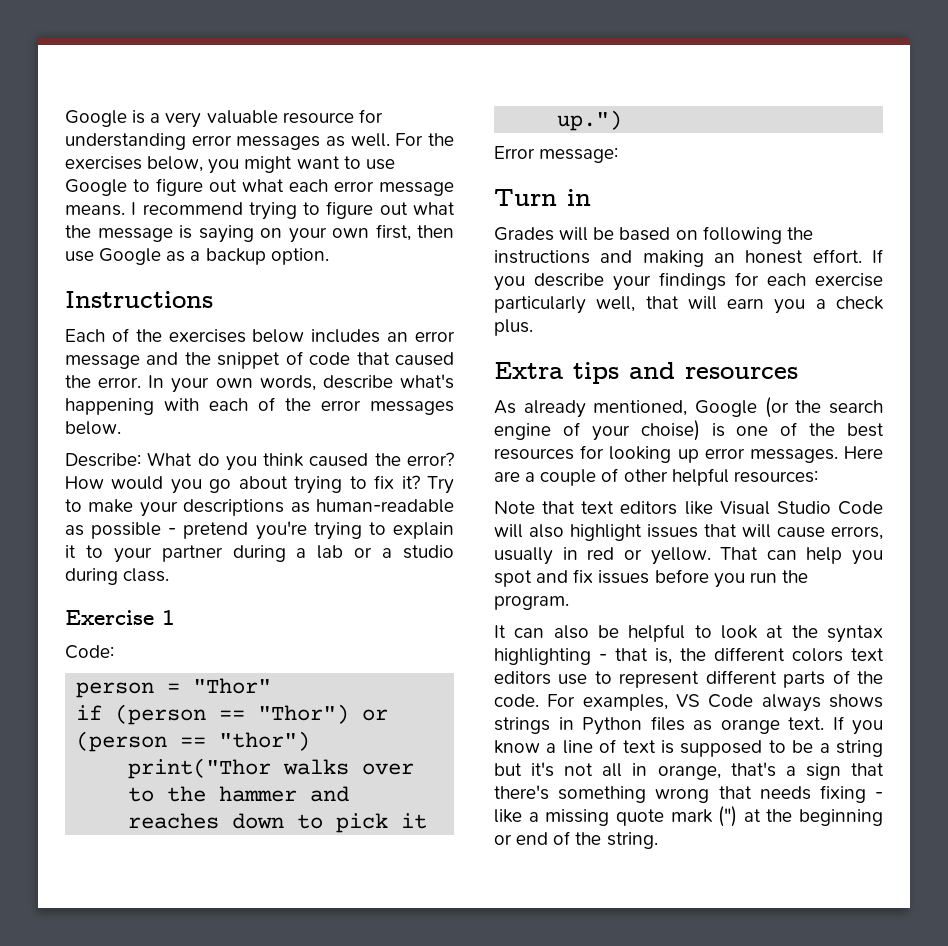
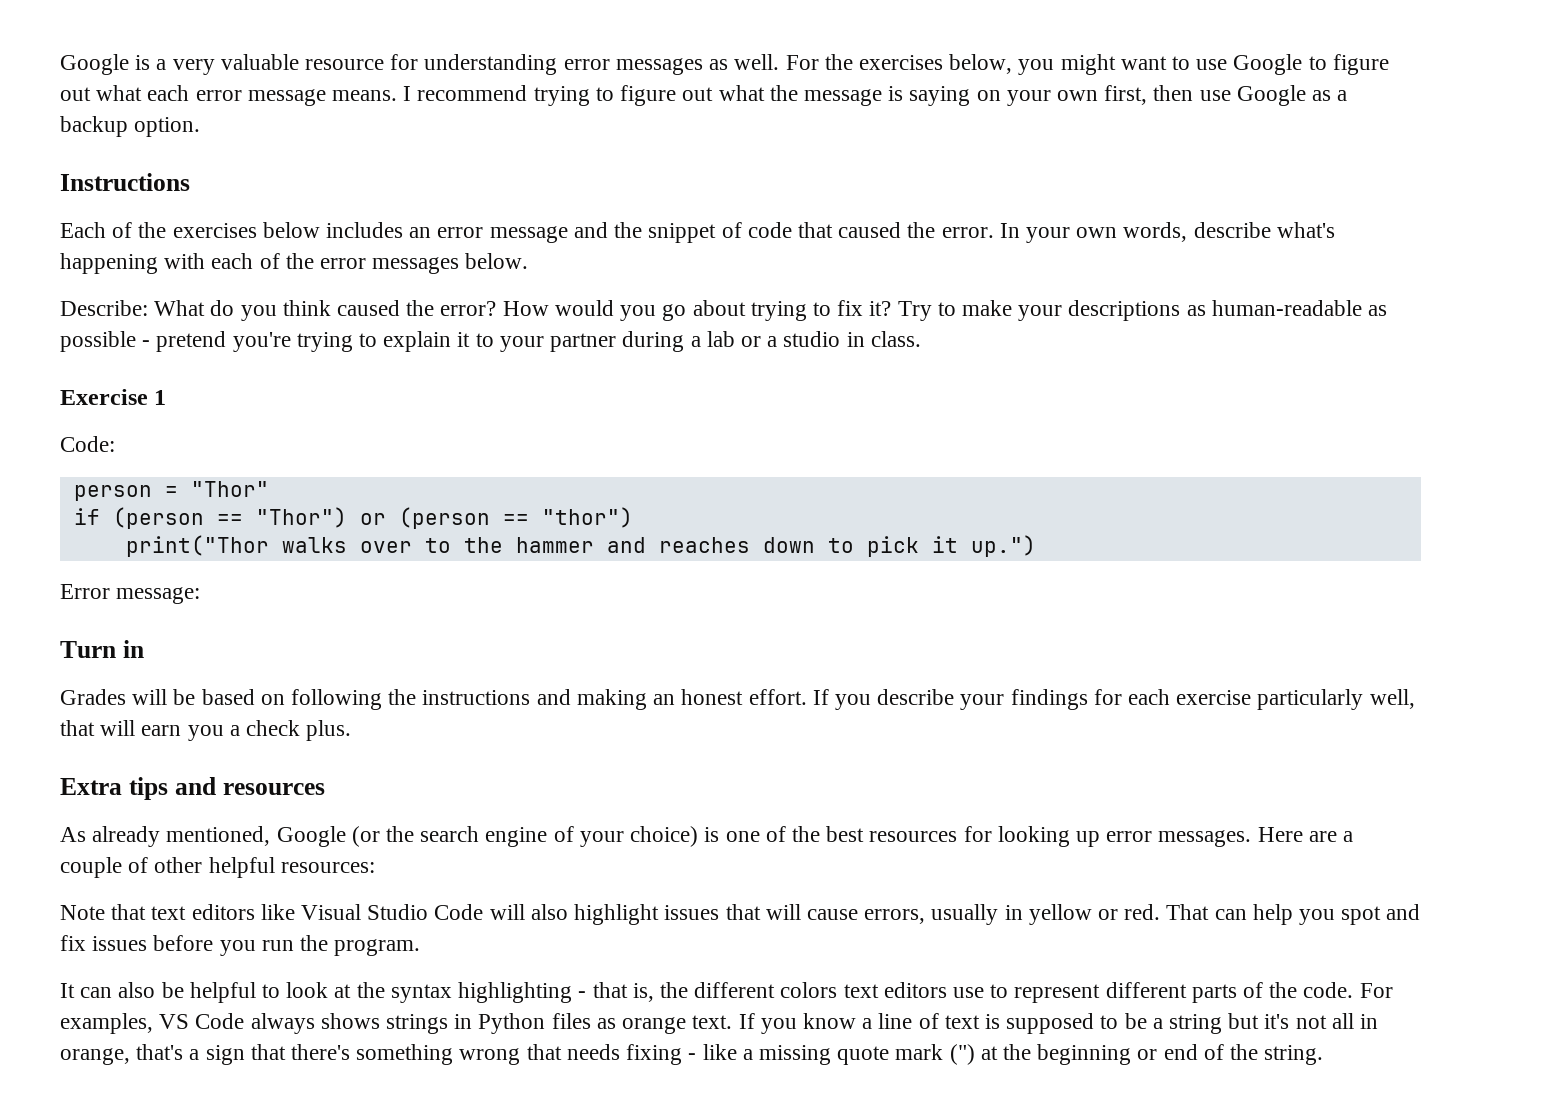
[65,568,118,585] during -> [846,332,865,347] in
[640,420,700,441] choise) -> [630,826,699,847] choice)
[587,547,711,565] red or yellow. -> [1028,904,1161,925] yellow or red.

